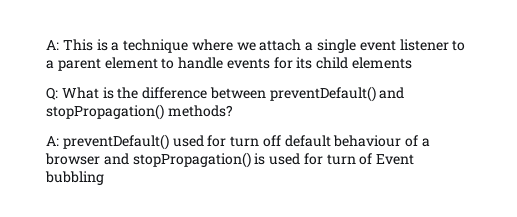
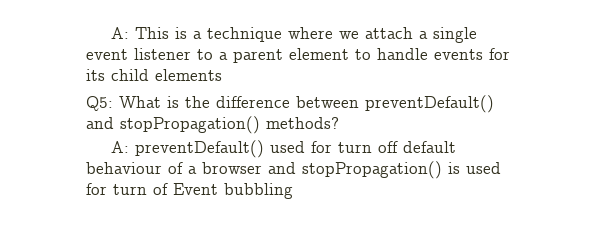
[46,87,58,100] Q: -> [86,96,113,111] Q5:

